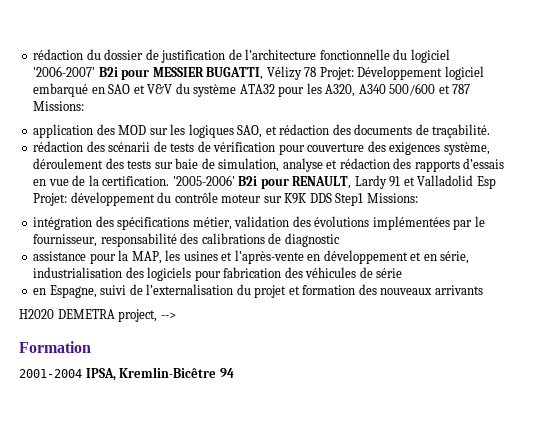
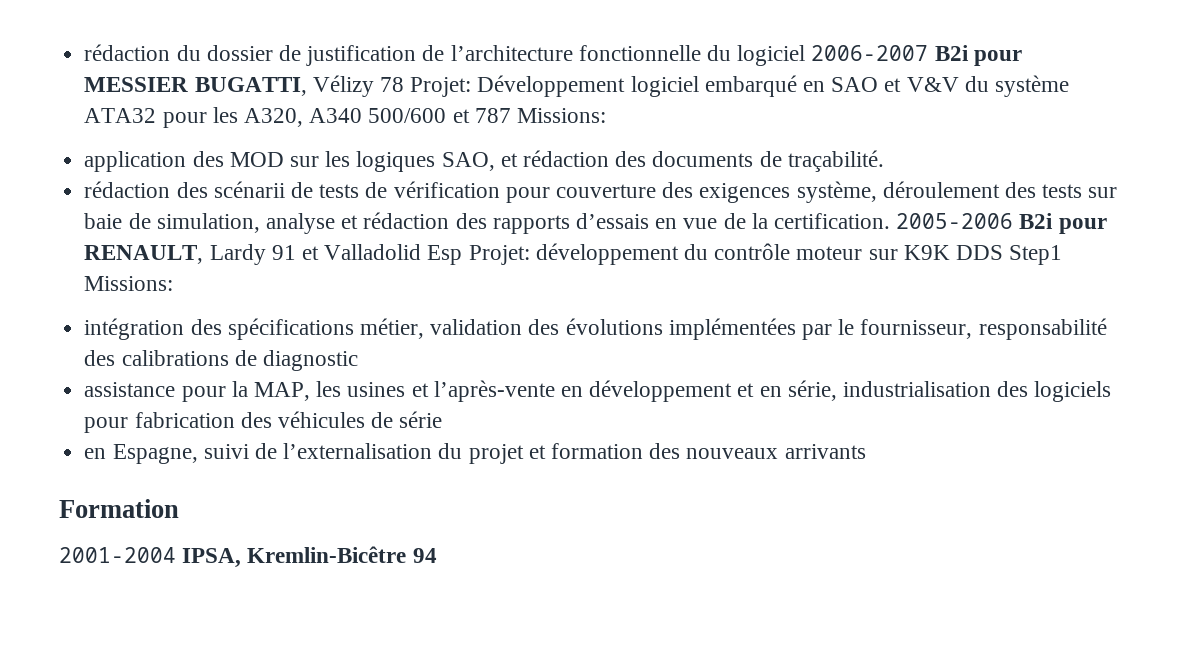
[33,66,96,77] '2006-2007' -> [811,45,929,61] 2006-2007
[172,175,235,186] '2005-2006' -> [896,213,1014,229] 2005-2006
[19,309,176,322] // H2020 DEMETRA project, --> -> (866, 451) none

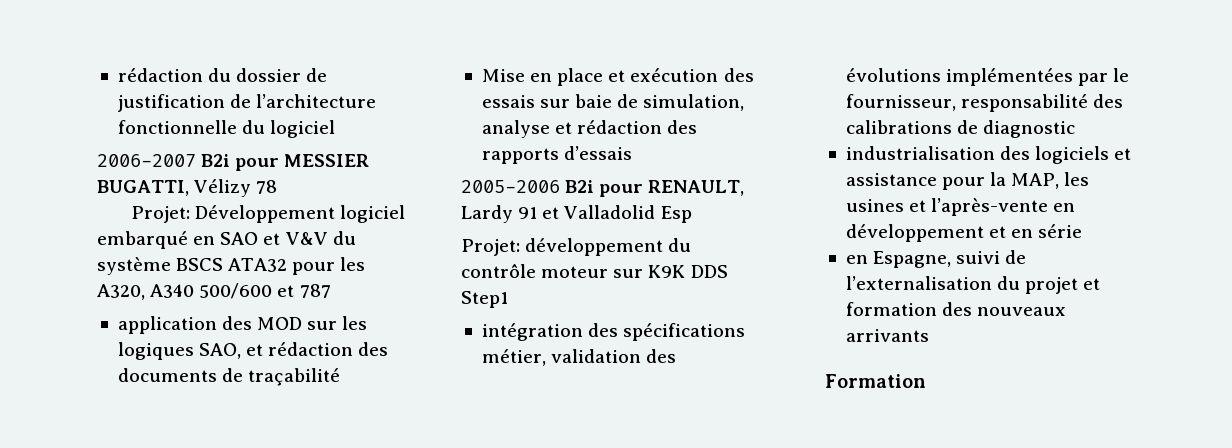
(806, 55) none -> (336, 129) //
(404, 84) none -> (278, 187) //
(1070, 86) none -> [176,258,224,271] BSCS
[516,108,606,123] Missions: -> (331, 291) none
[787,150,884,172] [84,181,1083,203] traçabilité. // rédaction des scénarii de tests de vérification pour couverture des exigences système, déroulement des tests -> [248,368,341,386] [481,68,754,86] [481,95,535,108] traçabilité // Mise en place et exécution des essais
[655,213,891,229] en vue de la certification. -> (633, 153) //
(463, 255) none -> (692, 214) //
[84,276,174,291] Missions: -> (508, 299) none
(358, 360) none -> [845,146,1132,164] industrialisation des logiciels et
[787,380,1112,402] [84,411,394,433] série, industrialisation des logiciels pour fabrication des véhicules de -> (1034, 233) none
[59,546,437,568] // 2001-2004 IPSA, Kremlin-Bicêtre 94 -> (926, 381) none

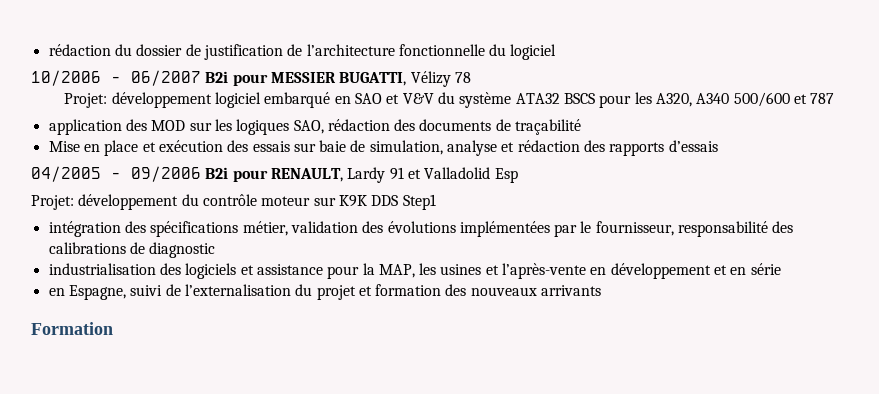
[97,154,196,167] 2006-2007 -> [31,70,201,86] 10/2006 - 06/2007
[194,205,335,223] Développement -> [111,92,212,108] développement
[176,258,288,272] BSCS ATA32 -> [515,93,595,104] ATA32 BSCS
[246,344,264,356] et -> (324, 127) none
[461,180,560,193] 2005-2006 -> [31,166,201,182] 04/2005 - 09/2006

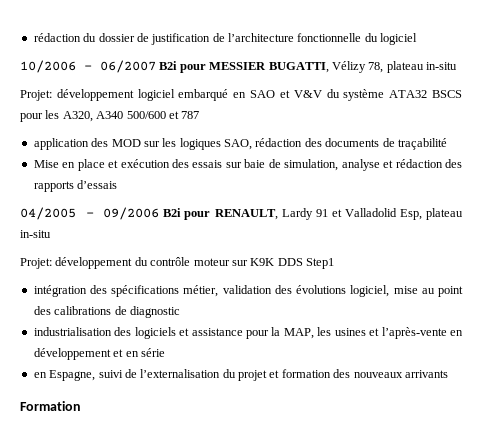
[454,72,471,83] 78 -> [368,61,457,73] 78, plateau in-situ
[494,168,518,183] Esp -> [399,208,464,220] [20,230,51,238] Esp, plateau in-situ
[459,221,769,237] implémentées par le fournisseur, responsabilité -> [350,285,464,297] logiciel, mise au point

